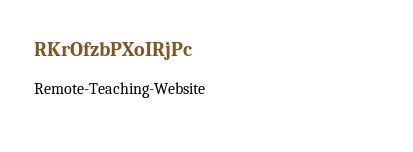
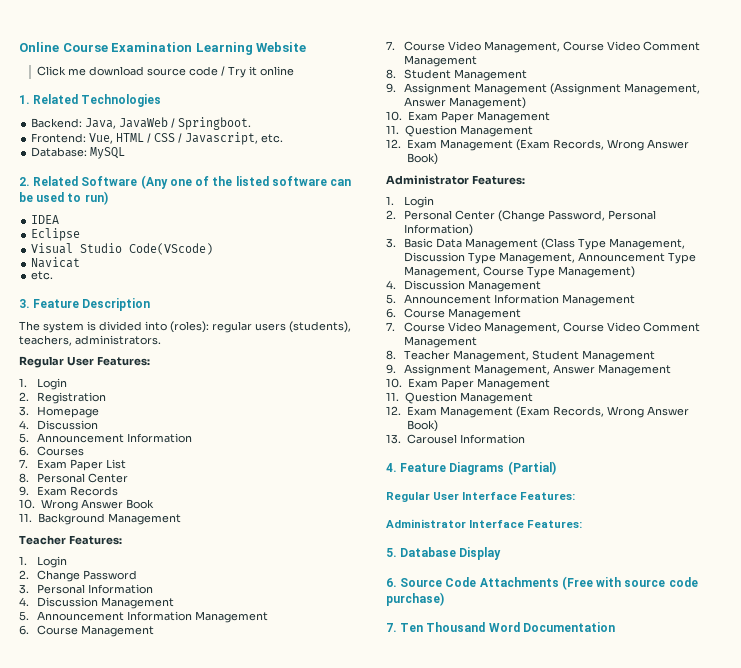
[34,41,192,60] [34,82,205,98] RKrOfzbPXoIRjPc // Remote-Teaching-Website -> [19,42,307,55] [36,66,294,78] [19,94,162,107] [31,117,252,130] [31,132,284,145] [31,147,126,159] [19,175,352,189] [19,191,108,205] [31,215,60,224] [31,228,81,241] [31,243,214,255] [31,257,81,268] [31,271,54,280] [19,298,151,311] [19,321,351,333] [19,335,161,346] [19,356,150,368] [19,378,67,390] [19,392,106,404] [19,406,99,418] [19,420,98,430] [19,433,192,443] [19,446,84,456] [19,459,126,471] [19,473,128,483] [19,486,118,496] [19,499,154,511] [19,513,181,525] [19,535,122,545] [19,556,67,568] [19,570,137,582] [19,584,153,594] [19,597,174,609] [19,611,268,623] [19,625,154,637] [386,41,700,53] [403,55,477,67] [386,69,527,81] [386,83,700,95] [403,97,526,109] [386,111,550,123] [386,125,533,137] [386,139,689,151] [406,153,438,165] [386,175,525,185] [386,196,434,208] [386,210,656,222] [403,224,473,236] [386,238,685,250] [403,252,696,264] [403,266,635,278] [386,280,541,292] [386,294,635,306] [386,308,521,320] [386,322,700,334] [403,336,477,348] [386,350,655,362] [386,364,671,376] [386,378,550,390] [386,392,533,404] [386,406,689,418] [406,420,438,432] [386,434,525,444] [386,461,556,475] [386,492,576,502] [386,519,583,528] [386,547,502,560] [386,576,698,590] [386,592,444,606] [386,622,615,632] Online Course Examination Learning Website // Click me download source code / Try it online // 1. Related Technologies // Backend: Java, JavaWeb / Springboot. // Frontend: Vue, HTML / CSS / Javascript, etc. // Database: MySQL // 2. Related Software (Any one of the listed software can be used to run) // IDEA // Eclipse // Visual Studio Code(VScode) // Navicat // etc. // 3. Feature Description // The system is divided into (roles): regular users (students), teachers, administrators. // Regular User Features: // 1. Login // 2. Registration // 3. Homepage // 4. Discussion // 5. Announcement Information // 6. Courses // 7. Exam Paper List // 8. Personal Center // 9. Exam Records // 10. Wrong Answer Book // 11. Background Management // Teacher Features: // 1. Login // 2. Change Password // 3. Personal Information // 4. Discussion Management // 5. Announcement Information Management // 6. Course Management // 7. Course Video Management, Course Video Comment Management // 8. Student Management // 9. Assignment Management (Assignment Management, Answer Management) // 10. Exam Paper Management // 11. Question Management // 12. Exam Management (Exam Records, Wrong Answer Book) // Administrator Features: // 1. Login // 2. Personal Center (Change Password, Personal Information) // 3. Basic Data Management (Class Type Management, Discussion Type Management, Announcement Type Management, Course Type Management) // 4. Discussion Management // 5. Announcement Information Management // 6. Course Management // 7. Course Video Management, Course Video Comment Management // 8. Teacher Management, Student Management // 9. Assignment Management, Answer Management // 10. Exam Paper Management // 11. Question Management // 12. Exam Management (Exam Records, Wrong Answer Book) // 13. Carousel Information // 4. Feature Diagrams (Partial) // Regular User Interface Features: // Administrator Interface Features: // 5. Database Display // 6. Source Code Attachments (Free with source code purchase) // 7. Ten Thousand Word Documentation

